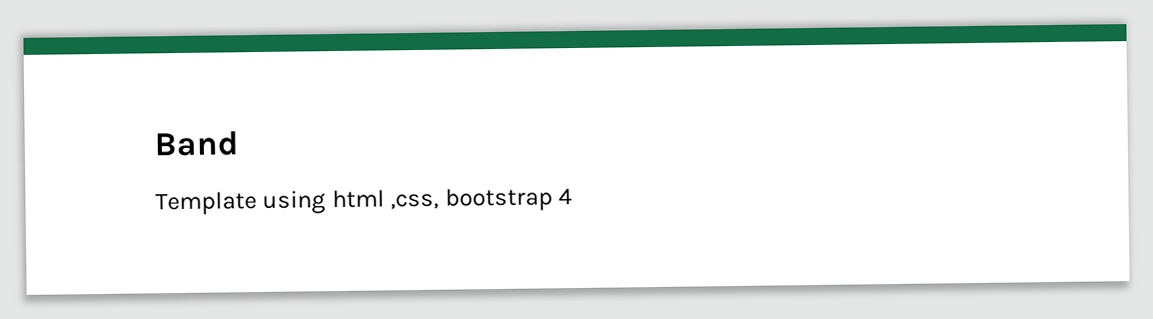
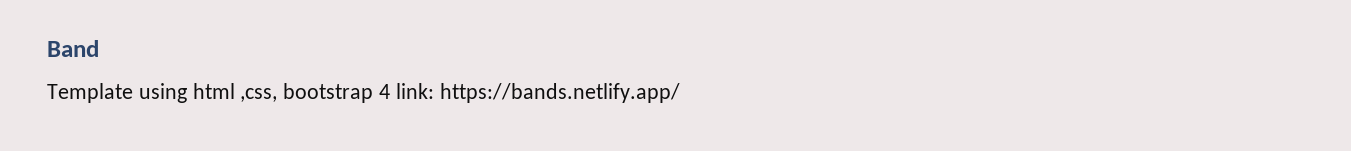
(573, 196) none -> [395,83,680,103] link: https://bands.netlify.app/

